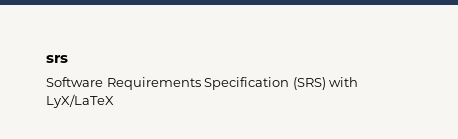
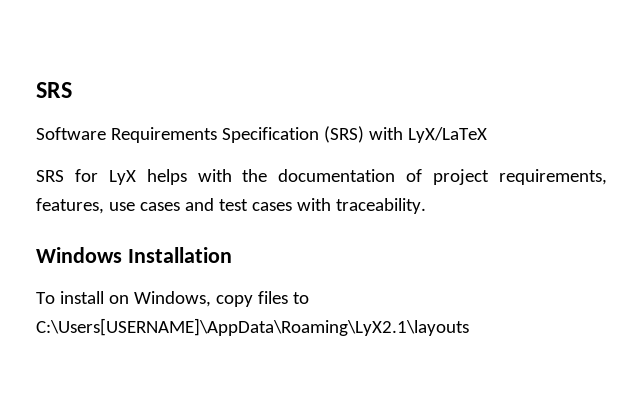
[46,55,68,63] srs -> [36,82,72,98] SRS
(114, 101) none -> [36,169,607,185] [36,198,426,214] [36,247,232,263] [36,291,309,307] [36,318,469,336] // SRS for LyX helps with the documentation of project requirements, features, use cases and test cases with traceability. // Windows Installation // To install on Windows, copy files to C:\Users[USERNAME]\AppData\Roaming\LyX2.1\layouts

